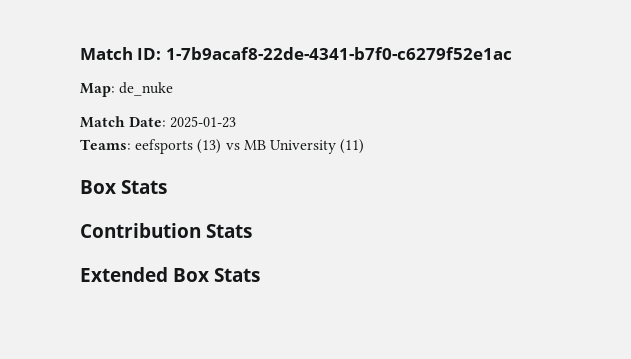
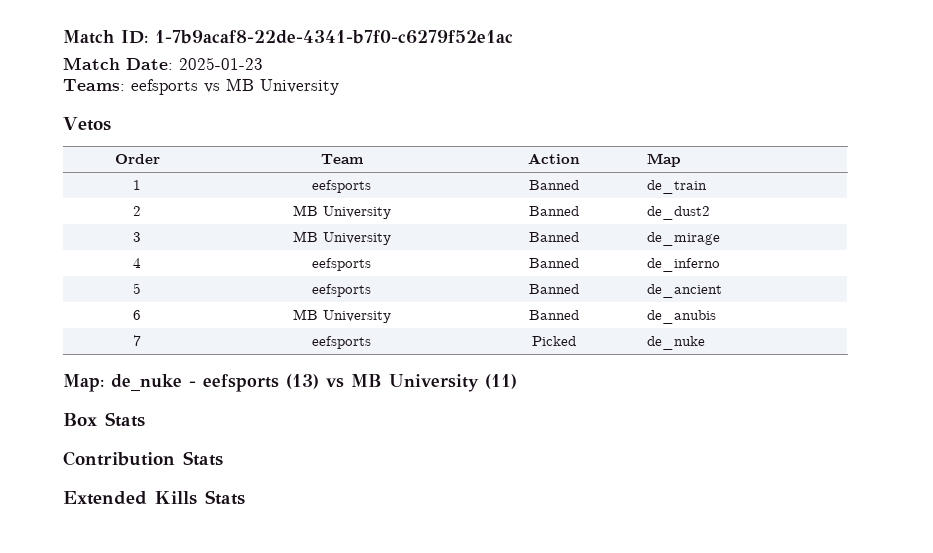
[80,82,174,97] // Map: de_nuke -> (513, 37) none
(194, 146) none -> [204,78,339,95] [63,117,111,131] [114,154,160,164] [320,154,364,164] [528,153,580,164] [646,153,681,167] [133,180,141,190] [312,180,371,193] [529,180,579,190] [646,180,707,194] [133,206,141,216] [292,205,391,219] [529,206,579,216] [646,206,710,220] [133,232,141,242] [292,231,391,245] [529,232,579,242] [646,232,720,246] [133,258,141,268] [312,258,371,271] [529,258,579,268] [646,258,720,272] [133,283,141,294] [312,284,371,297] [529,284,579,294] [646,284,722,298] [133,310,141,320] [292,309,391,323] [529,310,579,320] [646,310,716,324] [133,335,141,346] [312,336,371,349] [532,336,576,346] [646,336,705,350] [63,374,279,392] vs MB University // Vetos // Order | Team | Action | Map // 1 | eefsports | Banned | de_train // 2 | MB University | Banned | de_dust2 // 3 | MB University | Banned | de_mirage // 4 | eefsports | Banned | de_inferno // 5 | eefsports | Banned | de_ancient // 6 | MB University | Banned | de_anubis // 7 | eefsports | Picked | de_nuke // Map: de_nuke - eefsports
[173,268,210,282] Box -> [155,491,197,505] Kills

